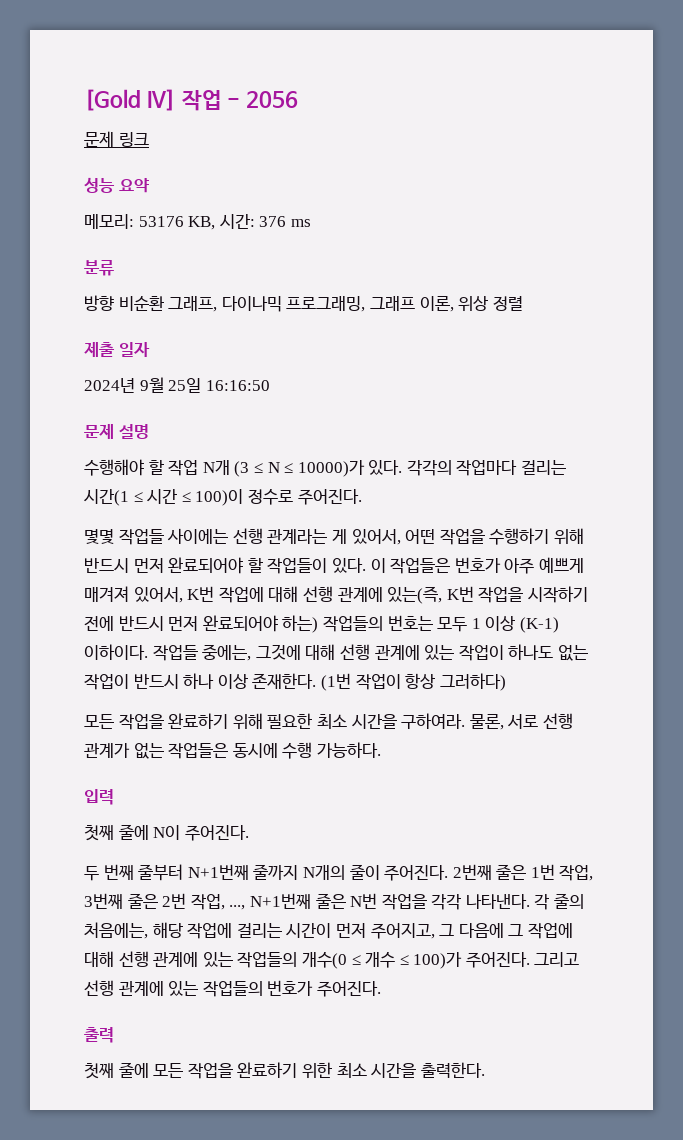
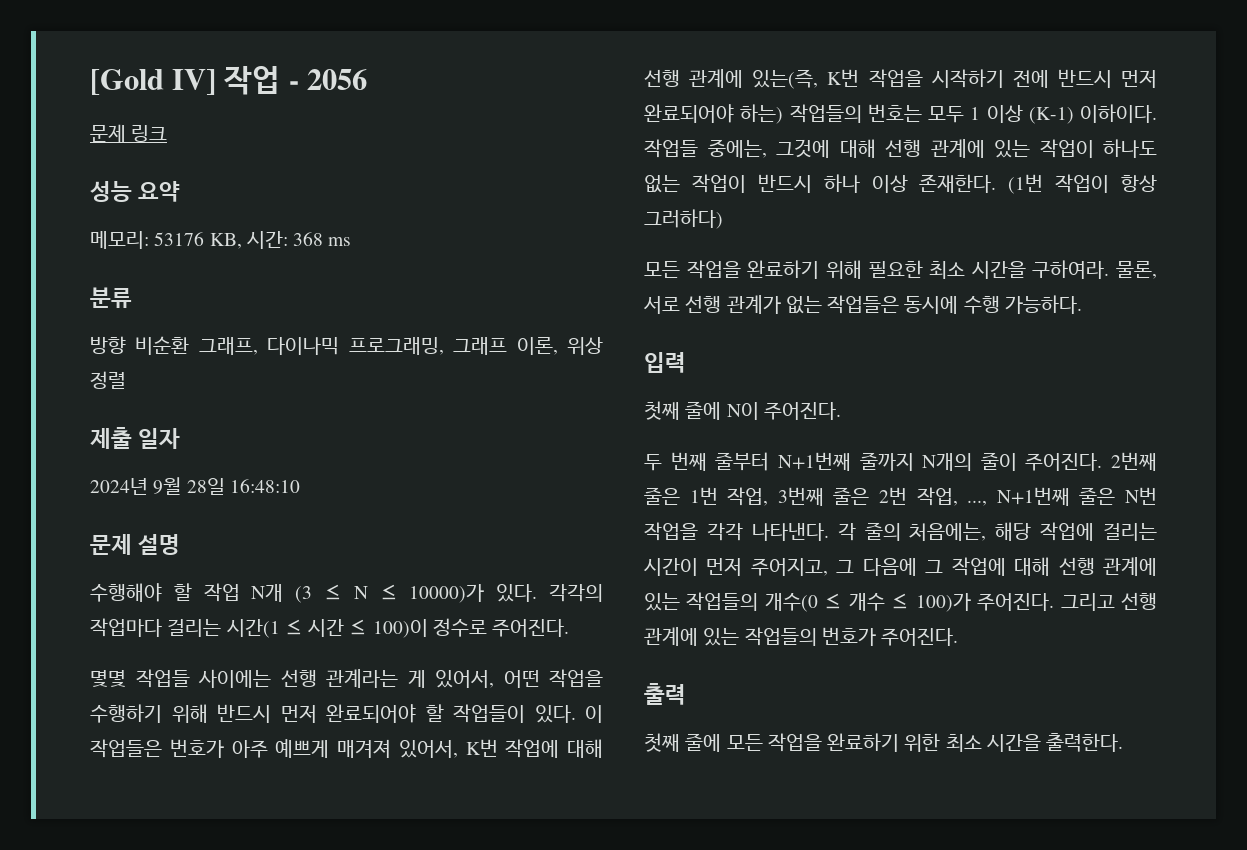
[259,216,287,227] 376 -> [293,232,324,246] 368
[168,378,270,393] 25일 16:16:50 -> [186,478,300,495] 28일 16:48:10

